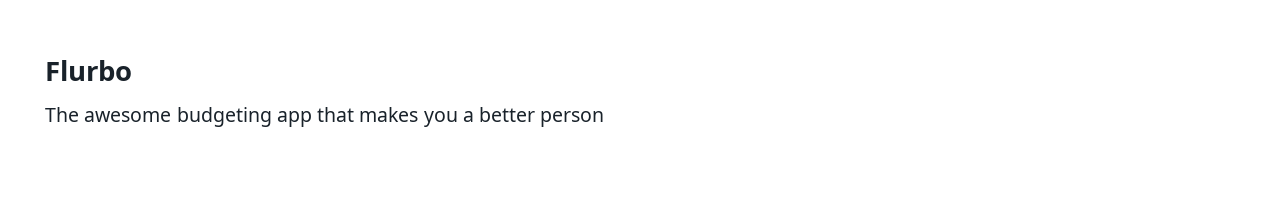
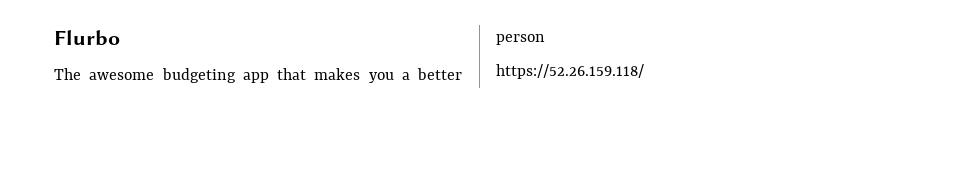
(605, 119) none -> [496,64,644,79] // https://52.26.159.118/

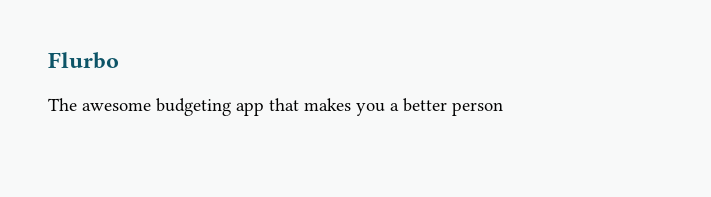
[496,64,644,79] // https://52.26.159.118/ -> (503, 109) none

